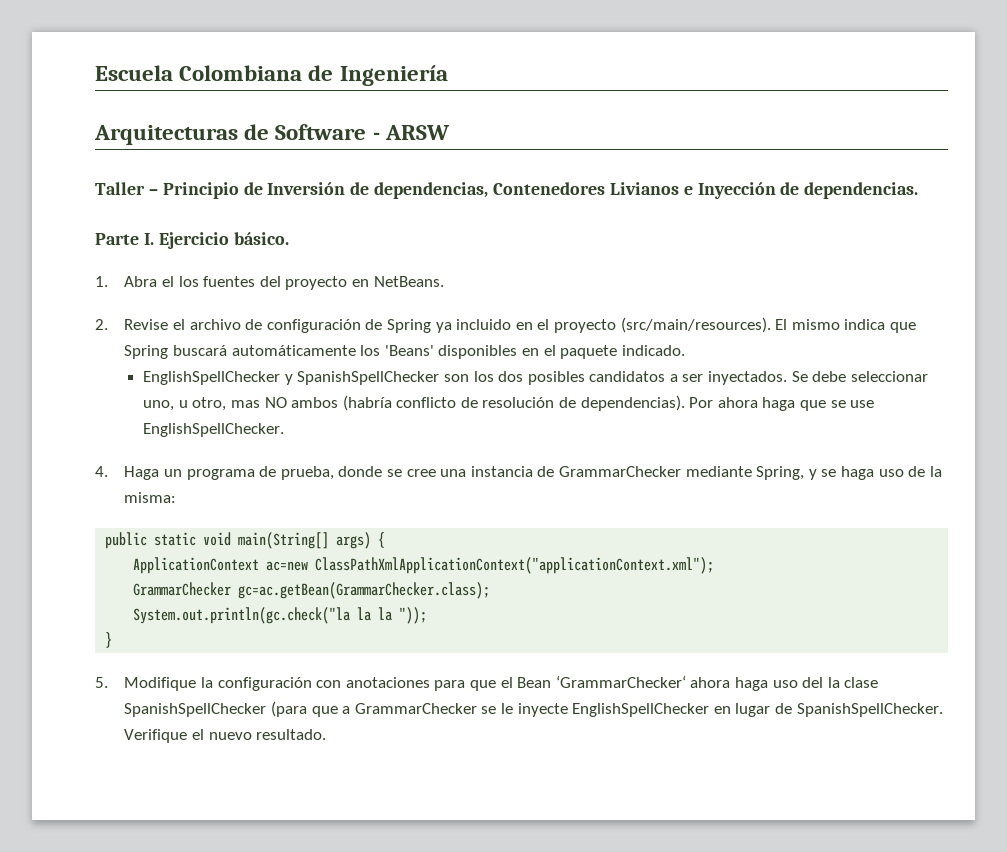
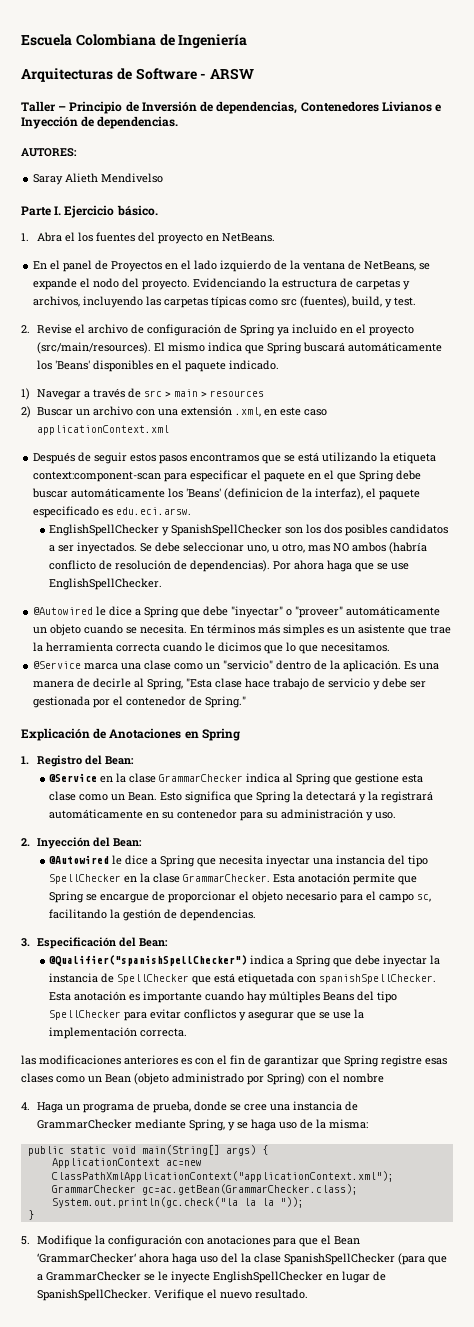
(919, 190) none -> [21,148,77,157] [33,173,164,185] // AUTORES: // Saray Alieth Mendivelso
(444, 281) none -> [33,260,431,272] [33,278,411,290] [33,296,417,308] // En el panel de Proyectos en el lado izquierdo de la ventana de NetBeans, se expande el nodo del proyecto. Evidenciando la estructura de carpetas y archivos, incluyendo las carpetas típicas como src (fuentes), build, y test.
(685, 350) none -> [21,388,265,400] [21,406,328,418] [37,425,170,435] [33,452,437,464] [33,470,422,482] [32,488,421,500] [33,506,192,518] // 1) Navegar a través de src > main > resources // 2) Buscar un archivo con una extensión .xml, en este caso applicationContext.xml // Después de seguir estos pasos encontramos que se está utilizando la etiqueta context:component-scan para especificar el paquete en el que Spring debe buscar automáticamente los 'Beans' (definicion de la interfaz), el paquete especificado es edu.eci.arsw.
(285, 430) none -> [33,606,441,618] [33,624,452,636] [33,642,391,654] [33,660,440,672] [33,678,427,690] [33,696,247,708] [21,728,240,741] [21,755,135,767] [49,773,424,785] [49,791,434,803] [49,809,397,821] [21,837,143,849] [49,855,429,867] [49,873,418,885] [49,891,432,903] [49,909,257,921] [21,937,169,949] [49,955,441,967] [49,973,437,985] [49,991,398,1003] [49,1009,365,1021] [49,1027,188,1039] [21,1055,447,1067] [21,1073,384,1085] // @Autowired le dice a Spring que debe "inyectar" o "proveer" automáticamente un objeto cuando se necesita. En términos más simples es un asistente que trae la herramienta correcta cuando le dicimos que lo que necesitamos. // @Service marca una clase como un "servicio" dentro de la aplicación. Es una manera de decirle al Spring, "Esta clase hace trabajo de servicio y debe ser gestionada por el contenedor de Spring." // Explicación de Anotaciones en Spring // 1. Registro del Bean: // @Service en la clase GrammarChecker indica al Spring que gestione esta clase como un Bean. Esto significa que Spring la detectará y la registrará automáticamente en su contenedor para su administración y uso. // 2. Inyección del Bean: // @Autowired le dice a Spring que necesita inyectar una instancia del tipo SpellChecker en la clase GrammarChecker. Esta anotación permite que Spring se encargue de proporcionar el objeto necesario para el campo sc, facilitando la gestión de dependencias. // 3. Especificación del Bean: // @Qualifier("spanishSpellChecker") indica a Spring que debe inyectar la instancia de SpellChecker que está etiquetada con spanishSpellChecker. Esta anotación es importante cuando hay múltiples Beans del tipo SpellChecker para evitar conflictos y asegurar que se use la implementación correcta. // las modificaciones anteriores es con el fin de garantizar que Spring registre esas clases como un Bean (objeto administrado por Spring) con el nombre

